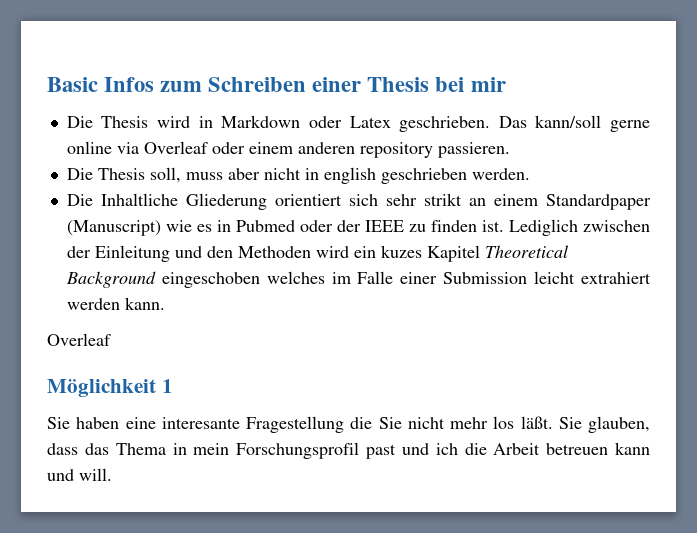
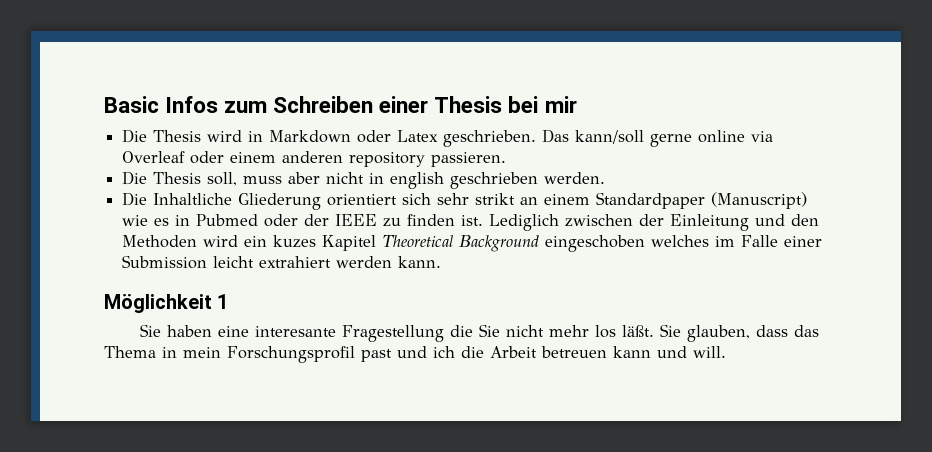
[47,333,111,346] // Overleaf -> (442, 262) none

